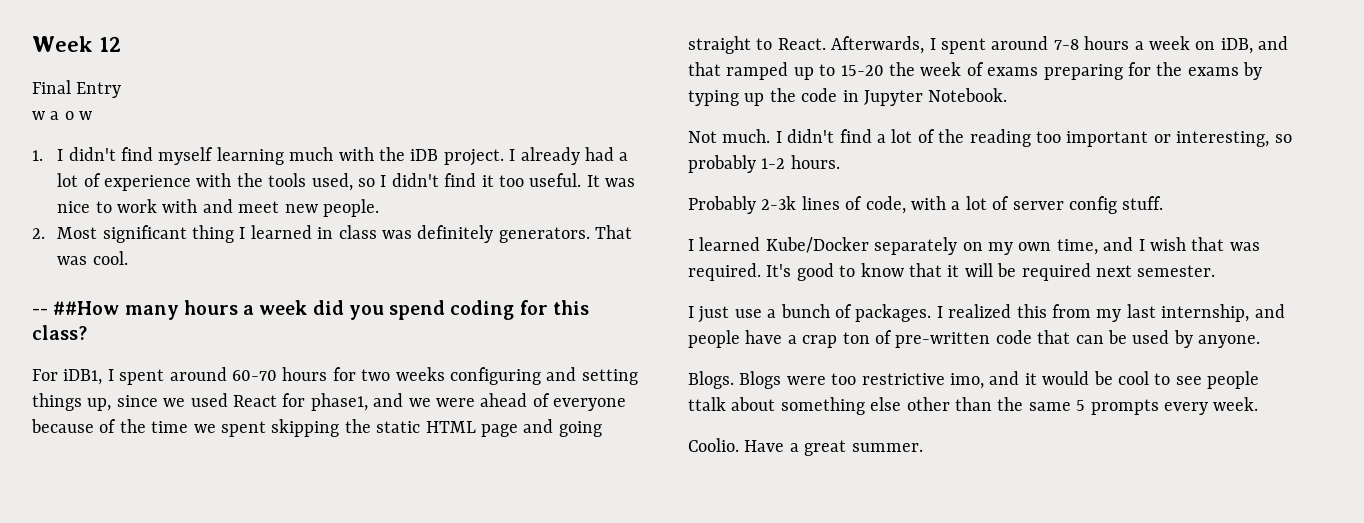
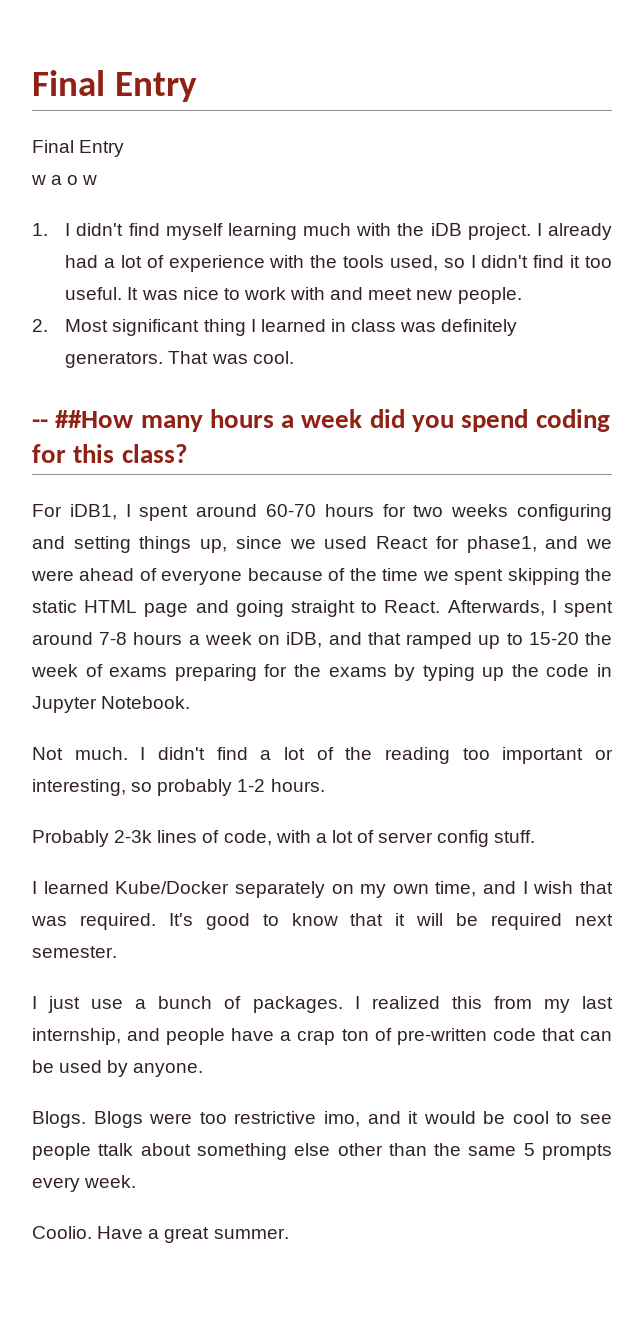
[32,36,122,52] Week 12 -> [32,70,197,102] Final Entry

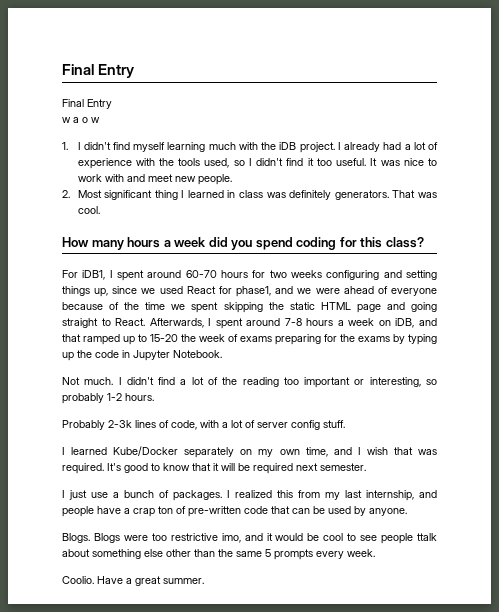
[32,410,135,428] -- ##How -> [62,237,89,247] How

